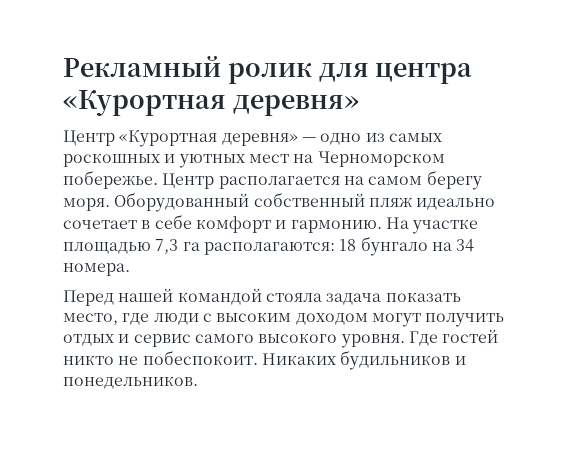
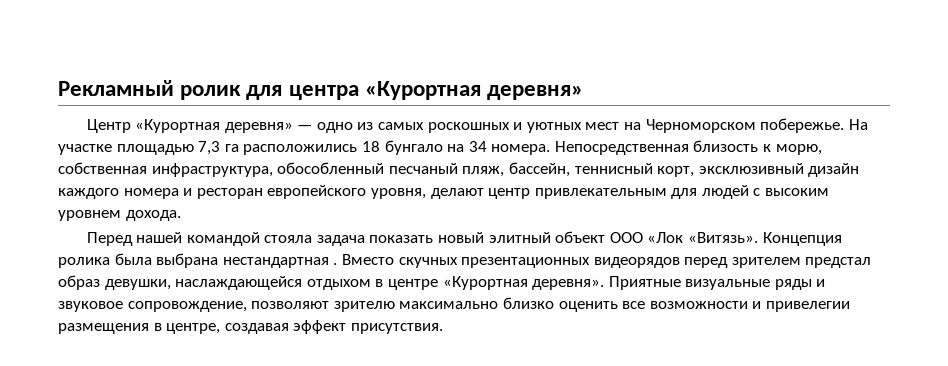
[162,170,482,190] [63,192,496,212] [63,214,382,233] Центр располагается на самом берегу моря. Оборудованный собственный пляж идеально сочетает в себе комфорт и гармонию. -> (845, 125) none
[203,242,335,255] располагаются: -> [243,144,358,155] расположились
(130, 269) none -> [554,140,822,155] [58,162,860,177] [58,185,830,199] [58,210,181,221] Непосредственная близость к морю, собственная инфраструктура, обособленный песчаный пляж, бассейн, теннисный корт, эксклюзивный дизайн каждого номера и ресторан европейского уровня, делают центр привлекательным для людей с высоким уровнем дохода.
[63,312,505,327] [63,329,499,348] [63,350,466,370] [63,376,198,389] место, где люди с высоким доходом могут получить отдых и сервис самого высокого уровня. Где гостей никто не побеспокоит. Никаких будильников и понедельников. -> [438,231,842,246] [58,253,872,268] [58,275,826,290] [58,297,850,312] [58,320,443,334] новый элитный объект ООО «Лок «Витязь». Концепция ролика была выбрана нестандартная . Вместо скучных презентационных видеорядов перед зрителем предстал образ девушки, наслаждающейся отдыхом в центре «Курортная деревня». Приятные визуальные ряды и звуковое сопровождение, позволяют зрителю максимально близко оценить все возможности и привелегии размещения в центре, создавая эффект присутствия.

